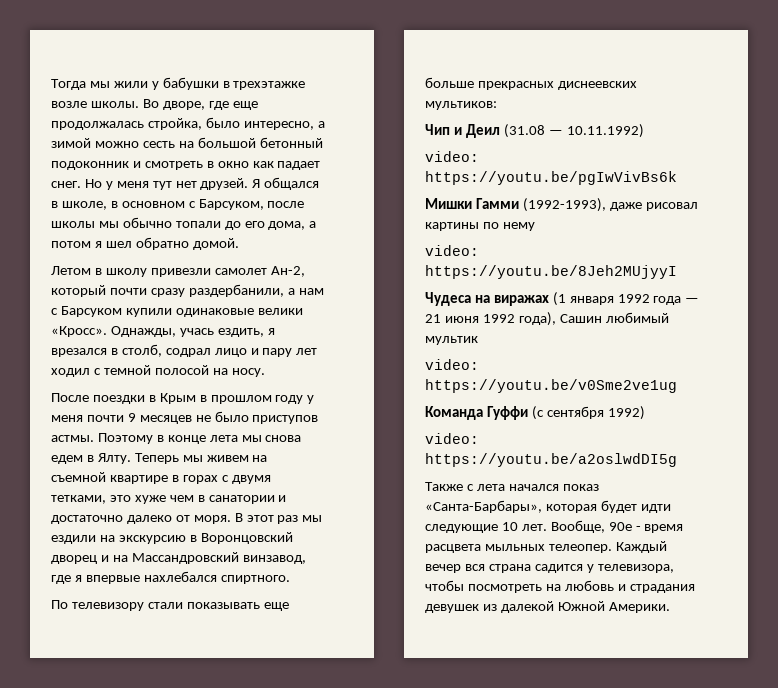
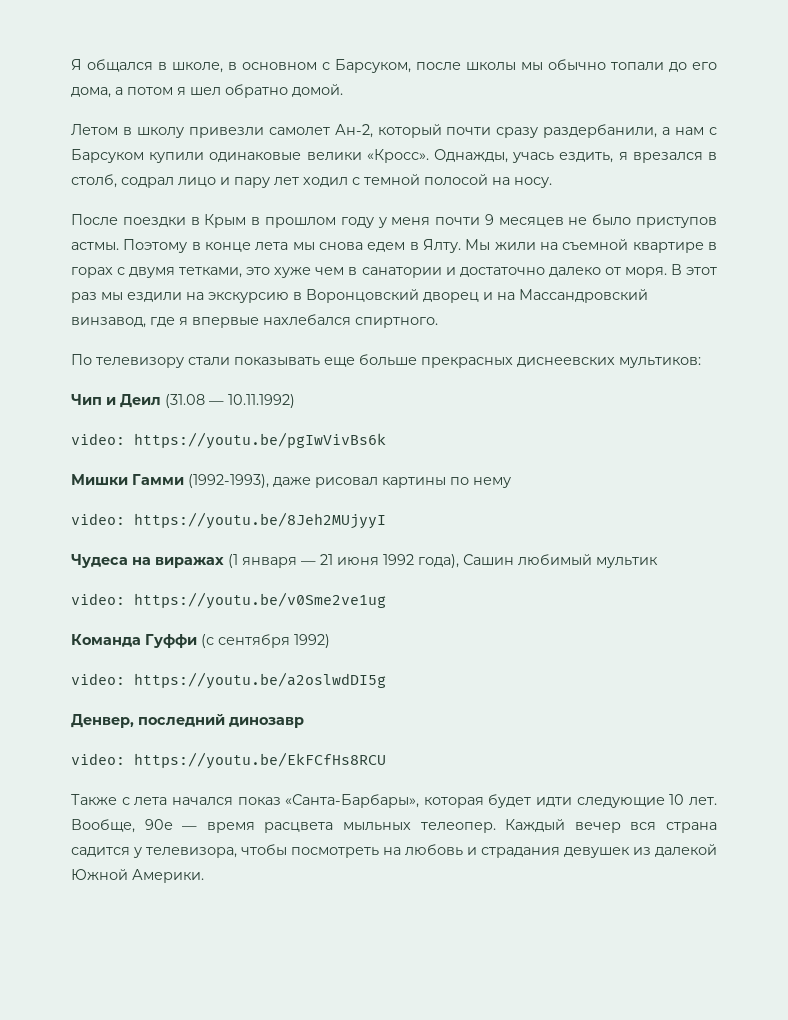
[51,77,306,90] [51,99,258,110] [51,117,325,130] [51,137,323,148] [51,161,321,170] [51,178,249,190] Тогда мы жили у бабушки в трехэтажке возле школы. Во дворе, где еще продолжалась стройка, было интересно, а зимой можно сесть на большой бетонный подоконник и смотреть в окно как падает снег. Но у меня тут нет друзей. -> (71, 64) none
[134,453,249,464] Теперь мы живем -> [465,239,536,251] Мы жили
[617,294,682,305] 1992 года -> (297, 562) none
(677, 460) none -> [71,714,304,728] [71,752,386,769] // Денвер, последний динозавр // video: https://youtu.be/EkFCfHs8RCU
[635,526,641,531] - -> [182,826,198,830] —

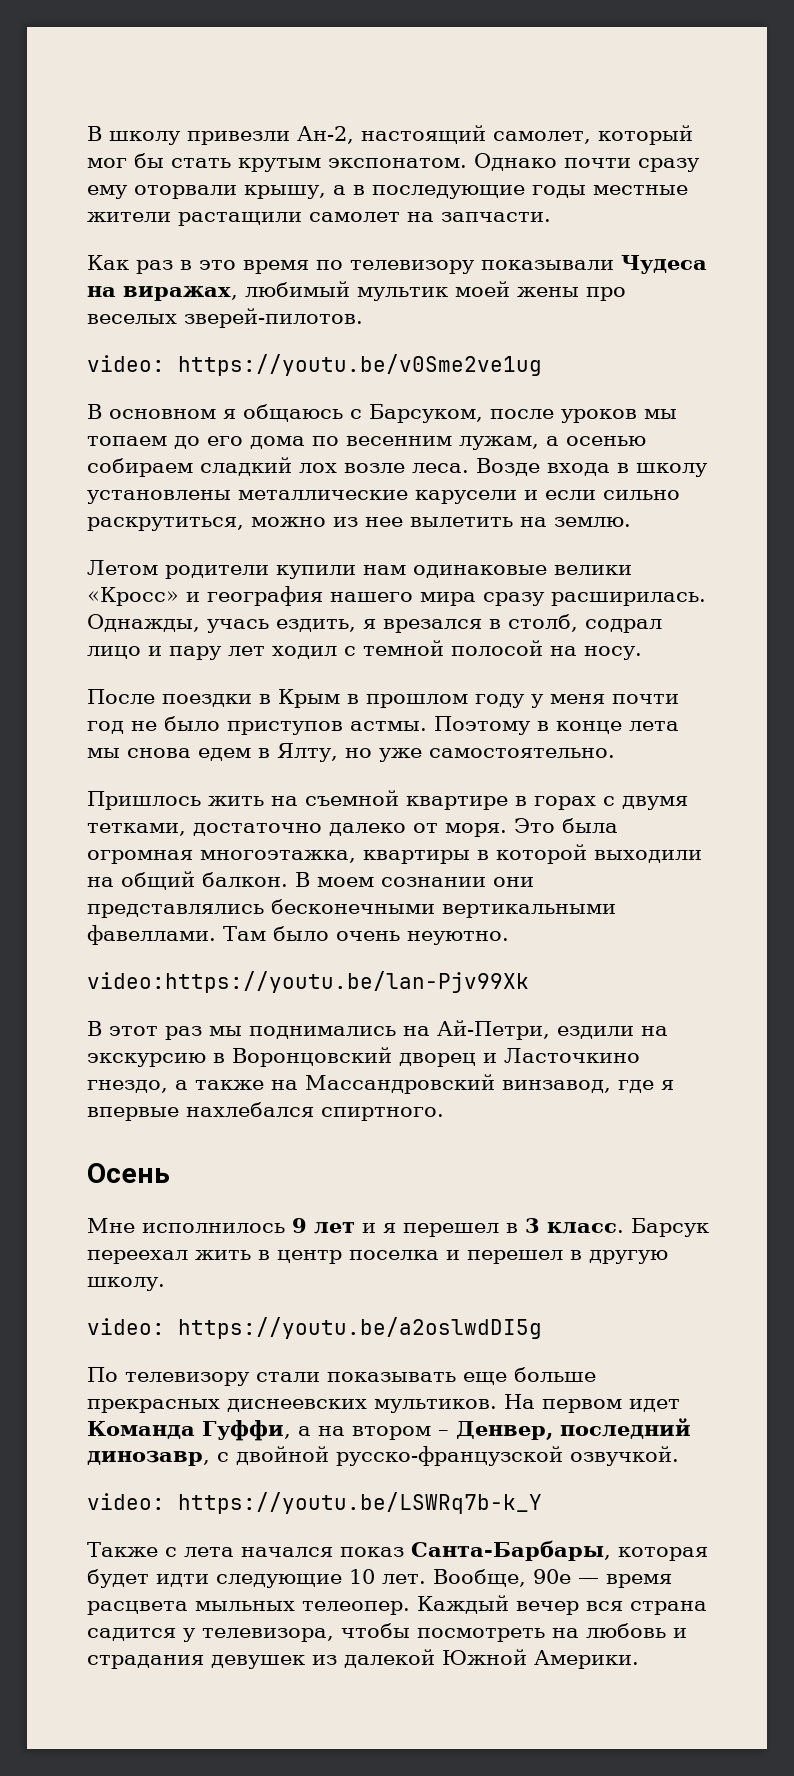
[71,59,717,73] [71,84,343,98] [71,124,717,138] [71,149,429,163] Я общался в школе, в основном с Барсуком, после школы мы обычно топали до его дома, а потом я шел обратно домой. // Летом в школу привезли самолет Ан-2, который почти сразу раздербанили, а нам с Барсуком купили одинаковые велики «Кросс». -> [87,125,693,145] [87,153,700,172] [87,185,688,199] [87,212,551,226] [87,255,707,274] [87,281,626,301] [87,308,363,328] [87,354,542,376] [87,404,677,423] [87,436,646,450] [87,457,708,477] [87,490,680,504] [87,517,631,531] [87,560,632,579] [87,586,706,606] В школу привезли Ан-2, настоящий самолет, который мог бы стать крутым экспонатом. Однако почти сразу ему оторвали крышу, а в последующие годы местные жители растащили самолет на запчасти. // Как раз в это время по телевизору показывали Чудеса на виражах, любимый мультик моей жены про веселых зверей-пилотов. // video: https://youtu.be/v0Sme2ve1ug // В основном я общаюсь с Барсуком, после уроков мы топаем до его дома по весенним лужам, а осенью собираем сладкий лох возле леса. Возде входа в школу установлены металлические карусели и если сильно раскрутиться, можно из нее вылетить на землю. // Летом родители купили нам одинаковые велики «Кросс» и география нашего мира сразу расширилась.
[484,214,564,227] 9 месяцев -> [87,721,124,734] год
[423,239,536,253] Ялту. Мы жили -> [277,743,615,762] [87,791,264,810] Ялту, но уже самостоятельно. // Пришлось жить
[246,267,667,278] это хуже чем в санатории и достаточно далеко от моря. -> [193,818,618,837] [87,844,702,864] [87,871,534,890] [87,899,616,918] [87,925,509,945] [87,971,529,993] достаточно далеко от моря. Это была огромная многоэтажка, квартиры в которой выходили на общий балкон. В моем сознании они представлялись бесконечными вертикальными фавеллами. Там было очень неуютно. // video:https://youtu.be/lan-Pjv99Xk //
(123, 296) none -> [249,1020,550,1040] поднимались на Ай-Петри,
(493, 296) none -> [504,1048,640,1063] [87,1080,264,1093] Ласточкино гнездо, а также
(438, 322) none -> [87,1163,170,1183] [87,1218,709,1237] [87,1250,668,1264] [87,1277,165,1291] [87,1317,542,1339] // Осень // Мне исполнилось 9 лет и я перешел в 3 класс. Барсук переехал жить в центр поселка и перешел в другую школу. // video: https://youtu.be/a2oslwdDI5g
[619,357,701,368] [71,394,295,408] [71,432,386,449] [71,474,511,488] [71,512,386,529] [71,554,658,568] [71,592,386,609] [71,634,330,648] [71,672,386,689] [71,714,304,728] [71,752,386,769] мультиков: // Чип и Деил (31.08 — 10.11.1992) // video: https://youtu.be/pgIwVivBs6k // Мишки Гамми (1992-1993), даже рисовал картины по нему // video: https://youtu.be/8Jeh2MUjyyI // Чудеса на виражах (1 января — 21 июня 1992 года), Сашин любимый мультик // video: https://youtu.be/v0Sme2ve1ug // Команда Гуффи (с сентября 1992) // video: https://youtu.be/a2oslwdDI5g // Денвер, последний динозавр // video: https://youtu.be/EkFCfHs8RCU -> [374,1394,680,1413] [87,1418,691,1441] [87,1446,679,1466] [87,1492,542,1514] мультиков. На первом идет Команда Гуффи, а на втором – Денвер, последний динозавр, с двойной русско-французской озвучкой. // video: https://youtu.be/LSWRq7b-k_Y
[285,794,420,808] «Санта-Барбары», -> [411,1540,611,1561] Санта-Барбары,

